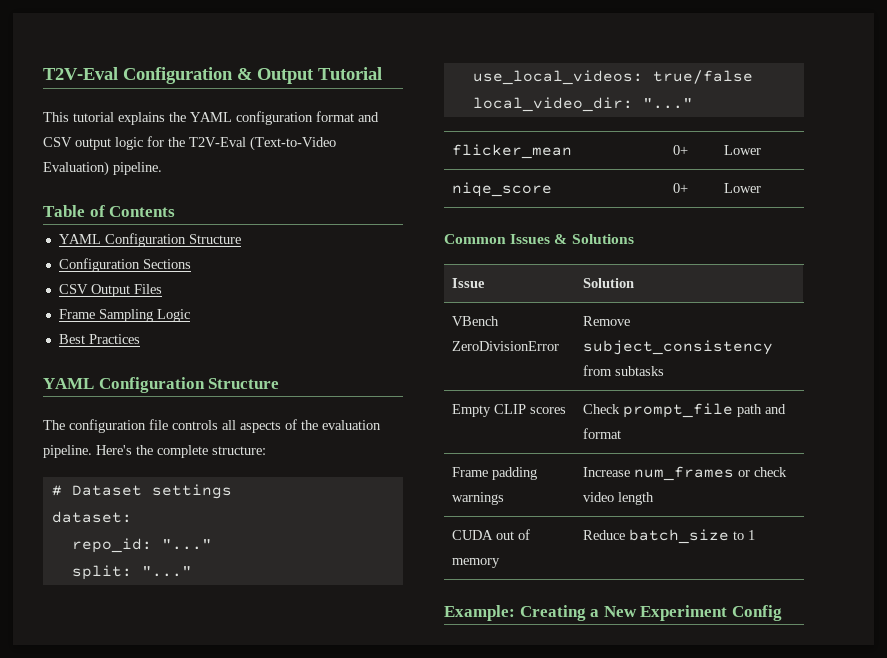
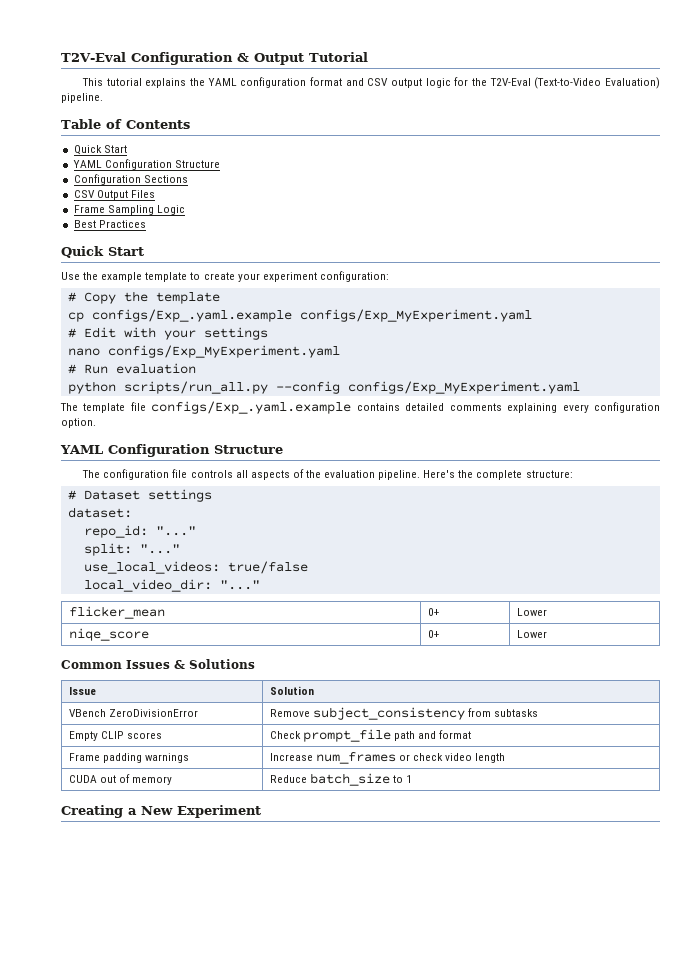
(176, 211) none -> [73,145,127,155] // Quick Start
(140, 339) none -> [61,246,144,258] [61,271,389,282] [67,291,220,304] [67,309,532,322] [67,327,268,340] [67,345,340,358] [67,363,196,374] [67,381,580,394] [60,401,661,414] [61,418,96,428] // Quick Start // Use the example template to create your experiment configuration: // # Copy the template // cp configs/Exp_.yaml.example configs/Exp_MyExperiment.yaml // # Edit with your settings // nano configs/Exp_MyExperiment.yaml // # Run evaluation // python scripts/run_all.py --config configs/Exp_MyExperiment.yaml // The template file configs/Exp_.yaml.example contains detailed comments explaining every configuration option.
[444,605,515,621] Example: -> (413, 779) none
[731,605,782,621] Config -> (261, 811) none

